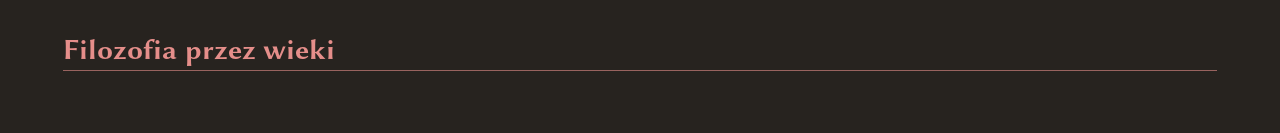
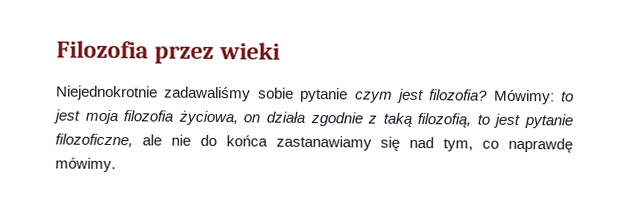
(336, 49) none -> [56,85,574,105] [53,109,573,129] [55,133,573,153] [55,157,116,173] // Niejednokrotnie zadawaliśmy sobie pytanie czym jest filozofia? Mówimy: to jest moja filozofia życiowa, on działa zgodnie z taką filozofią, to jest pytanie filozoficzne, ale nie do końca zastanawiamy się nad tym, co naprawdę mówimy.

